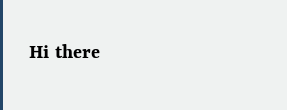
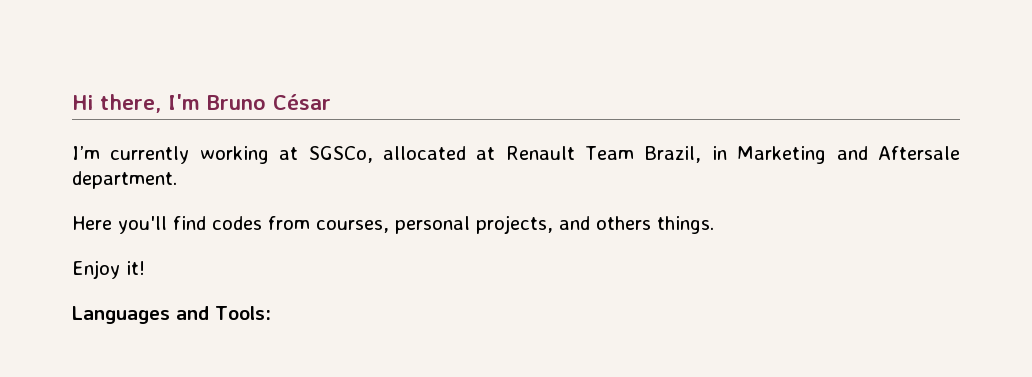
[54,44,100,58] there -> [100,94,331,113] [72,146,960,164] [72,171,177,189] [72,215,714,234] [72,260,145,279] [72,306,271,324] there, I'm Bruno César // I’m currently working at SGSCo, allocated at Renault Team Brazil, in Marketing and Aftersale department. // Here you'll find codes from courses, personal projects, and others things. // Enjoy it! // Languages and Tools:

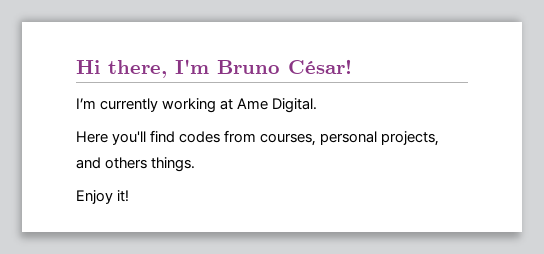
[273,94,331,110] César -> [288,59,352,74] César!
[308,146,960,164] [72,171,177,189] SGSCo, allocated at Renault Team Brazil, in Marketing and Aftersale department. -> [237,98,318,113] Ame Digital.
[72,306,271,324] // Languages and Tools: -> (130, 196) none

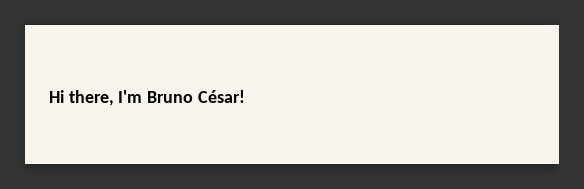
[76,98,318,113] [76,130,440,146] [76,157,196,172] [76,190,130,204] // I’m currently working at Ame Digital. // Here you'll find codes from courses, personal projects, and others things. // Enjoy it! -> (245, 96) none

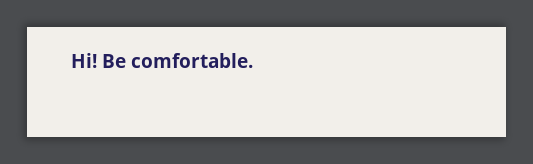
[49,90,245,106] Hi there, I'm Bruno César! -> [71,53,254,68] Hi! Be comfortable.

